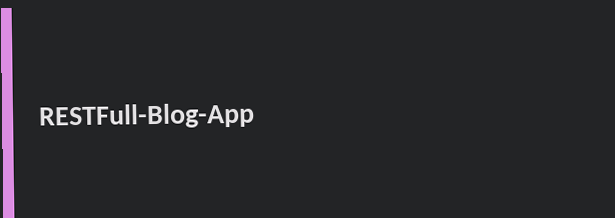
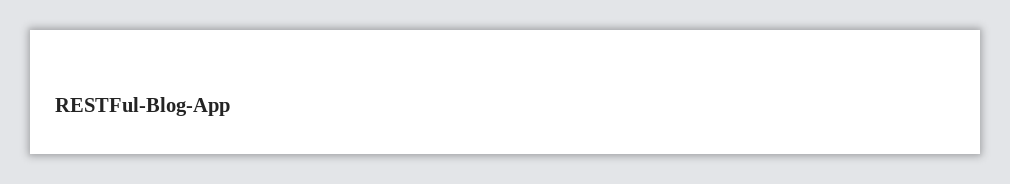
[38,102,255,130] RESTFull-Blog-App -> [55,97,230,116] RESTFul-Blog-App

